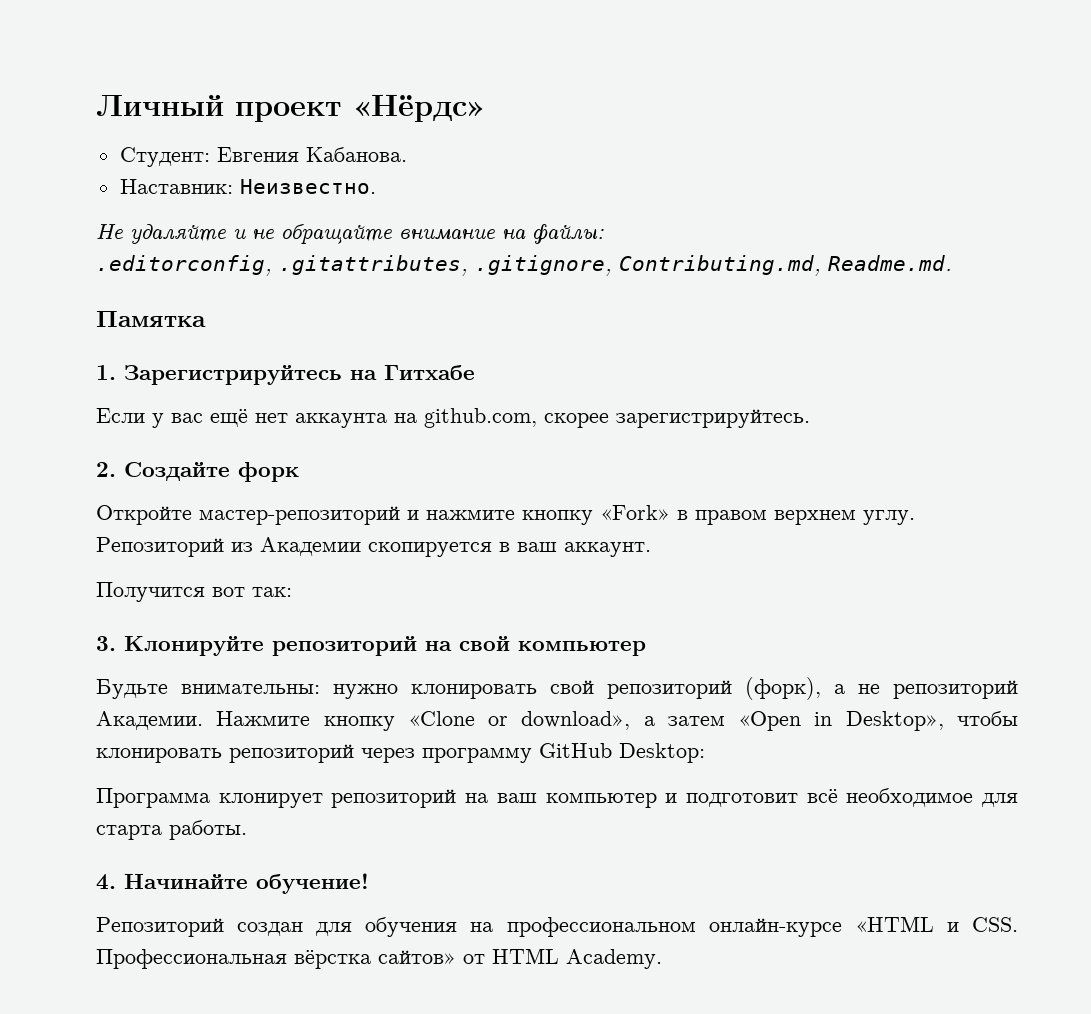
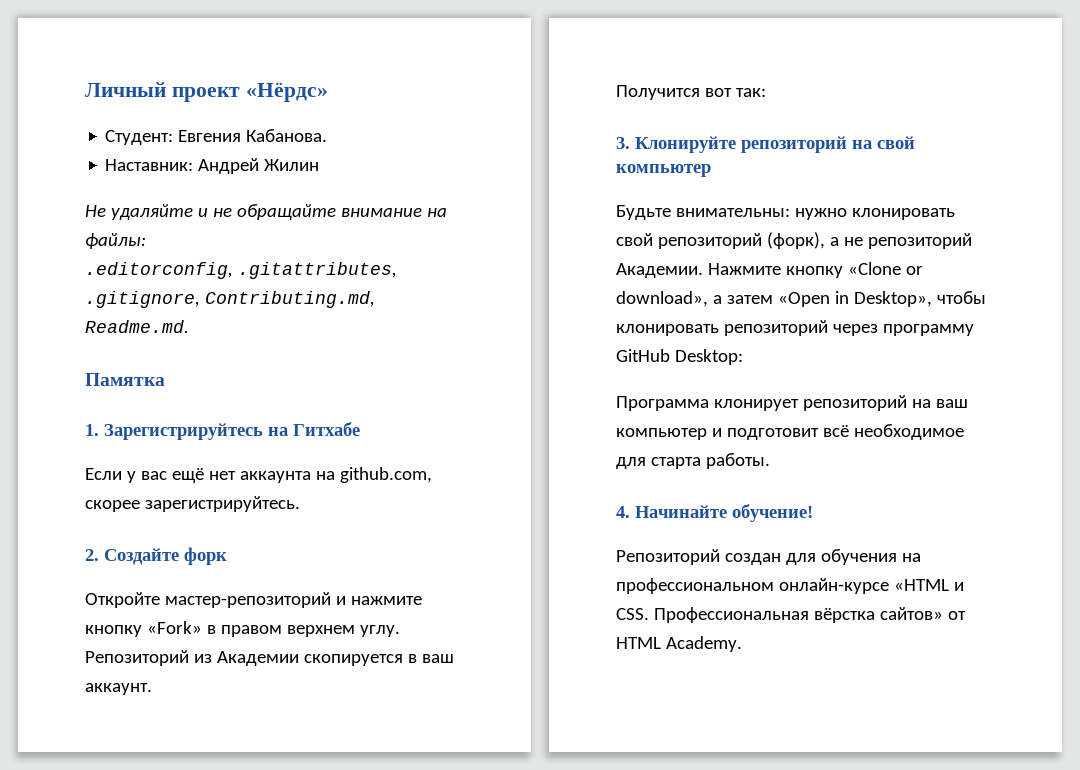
[239,179,376,194] Неизвестно. -> [198,158,320,174] Андрей Жилин

